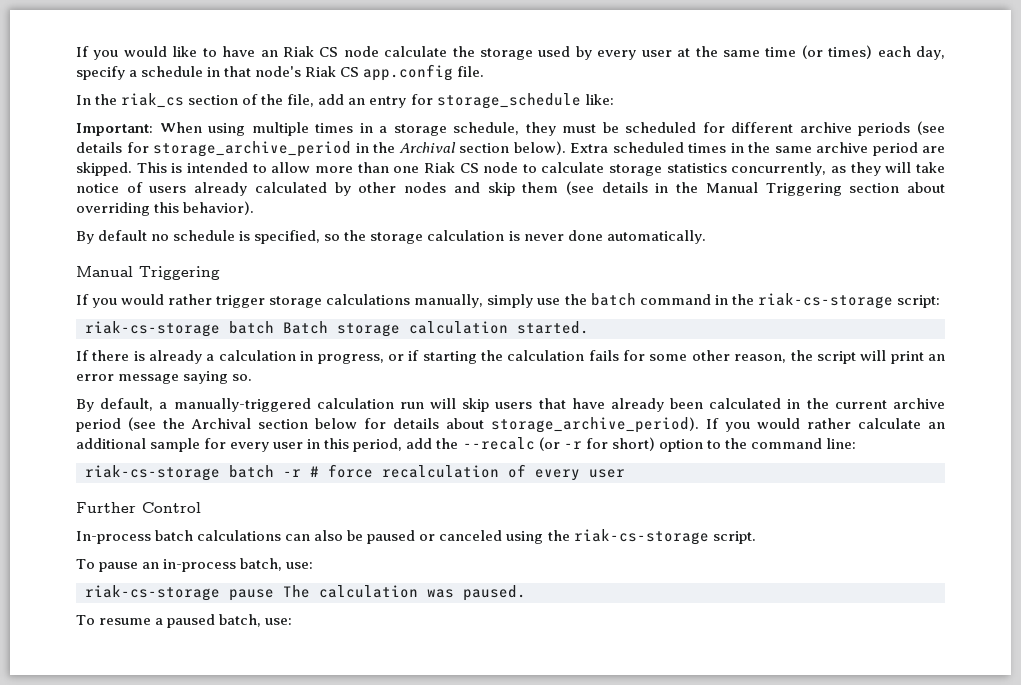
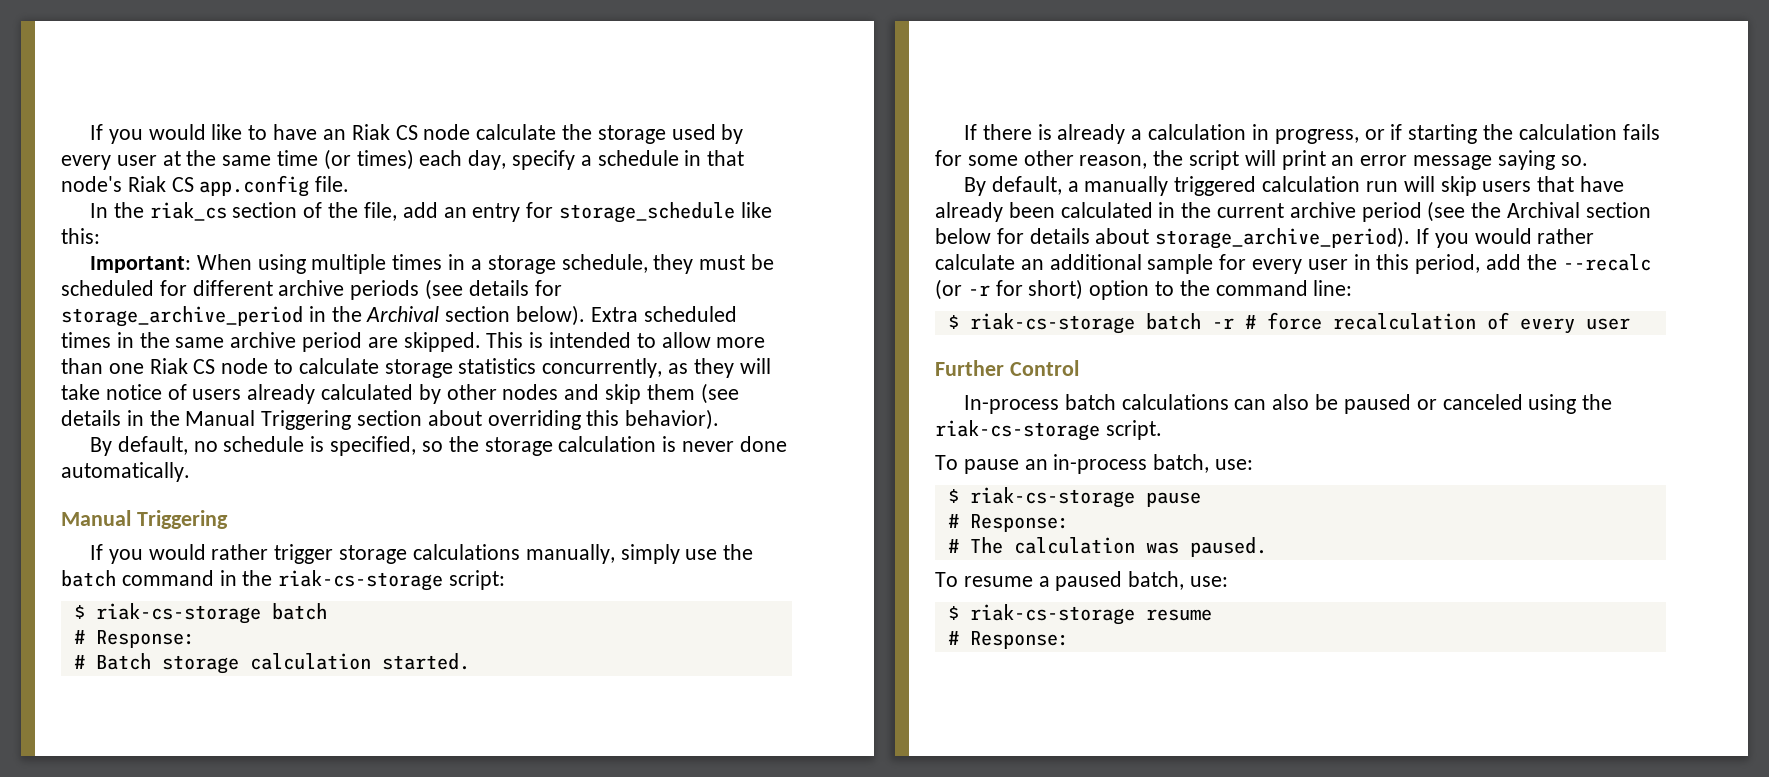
[584,94,614,105] like: -> [740,202,772,218] [61,228,100,244] like this:
[98,230,148,241] default -> [117,436,188,455] default,
[85,321,274,337] riak-cs-storage batch -> [73,603,327,624] [73,630,195,648] [73,655,85,669] $ riak-cs-storage batch // # Response: // #
[173,398,311,412] manually-triggered -> [1084,176,1257,196] manually triggered
(856, 443) none -> [947,315,959,329] $
(314, 565) none -> [947,489,959,503] $
(274, 595) none -> [947,514,1069,532] [947,539,959,553] // # Response: // #
(293, 621) none -> [947,604,1212,625] [947,631,1069,649] // $ riak-cs-storage resume // # Response:

